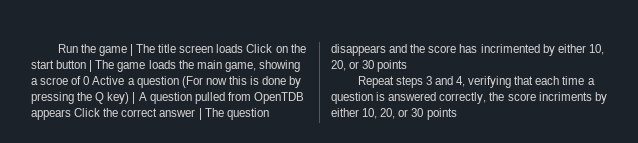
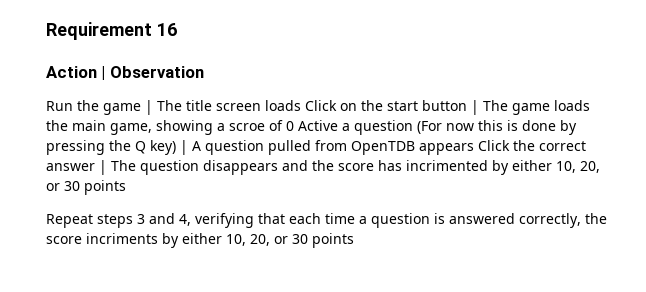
(57, 48) none -> [46,22,177,40] [46,66,204,80] Requirement 16 // Action | Observation //

